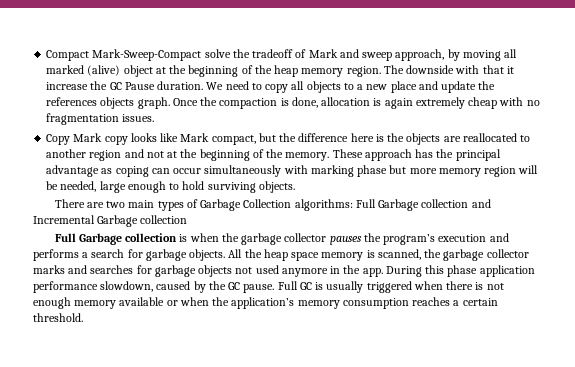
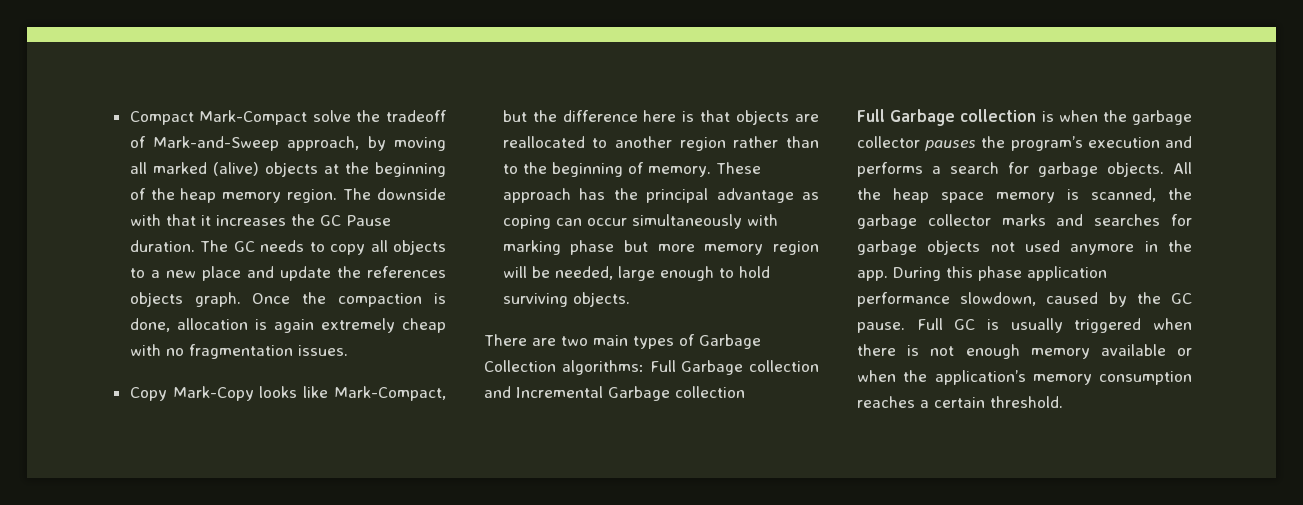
[92,49,202,61] Mark-Sweep-Compact -> [199,110,308,125] Mark-Compact
[308,49,393,61] Mark and sweep -> [153,136,280,151] Mark-and-Sweep
[123,65,153,77] object -> [264,162,318,177] objects
[46,82,89,90] increase -> [215,215,286,226] increases
[206,81,249,90] We need -> [200,240,305,252] The GC needs
[73,133,256,145] Mark copy looks like Mark compact, -> [172,386,446,401] Mark-Copy looks like Mark-Compact,
[387,133,405,142] the -> [700,110,731,122] that
[124,149,284,161] and not at the beginning of the -> [733,136,819,148] [502,162,644,177] rather than to the beginning of

